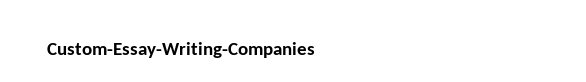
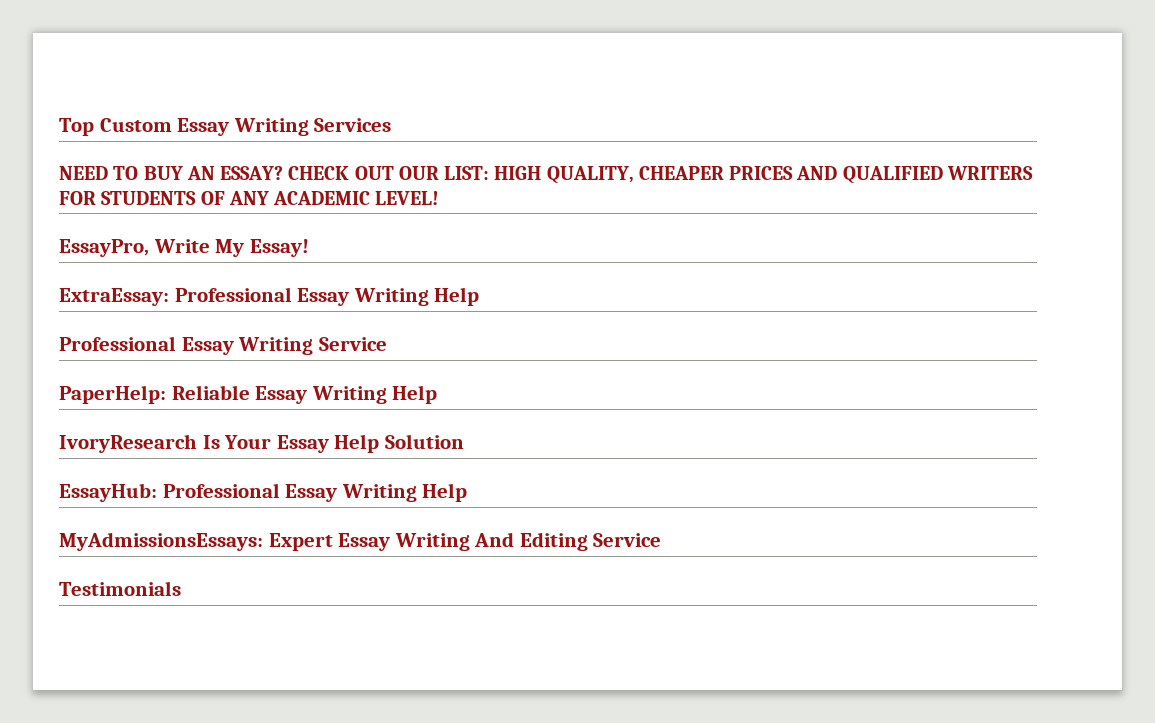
[47,42,315,58] Custom-Essay-Writing-Companies -> [59,118,392,136] [59,166,1033,184] [59,191,440,205] [59,239,309,257] [59,287,480,306] [59,336,387,355] [59,385,438,404] [59,434,464,453] [59,483,468,502] [59,532,662,551] [59,581,181,596] Top Custom Essay Writing Services // NEED TO BUY AN ESSAY? CHECK OUT OUR LIST: HIGH QUALITY, CHEAPER PRICES AND QUALIFIED WRITERS FOR STUDENTS OF ANY ACADEMIC LEVEL! // EssayPro, Write My Essay! // ExtraEssay: Professional Essay Writing Help // Professional Essay Writing Service // PaperHelp: Reliable Essay Writing Help // IvoryResearch Is Your Essay Help Solution // EssayHub: Professional Essay Writing Help // MyAdmissionsEssays: Expert Essay Writing And Editing Service // Testimonials

